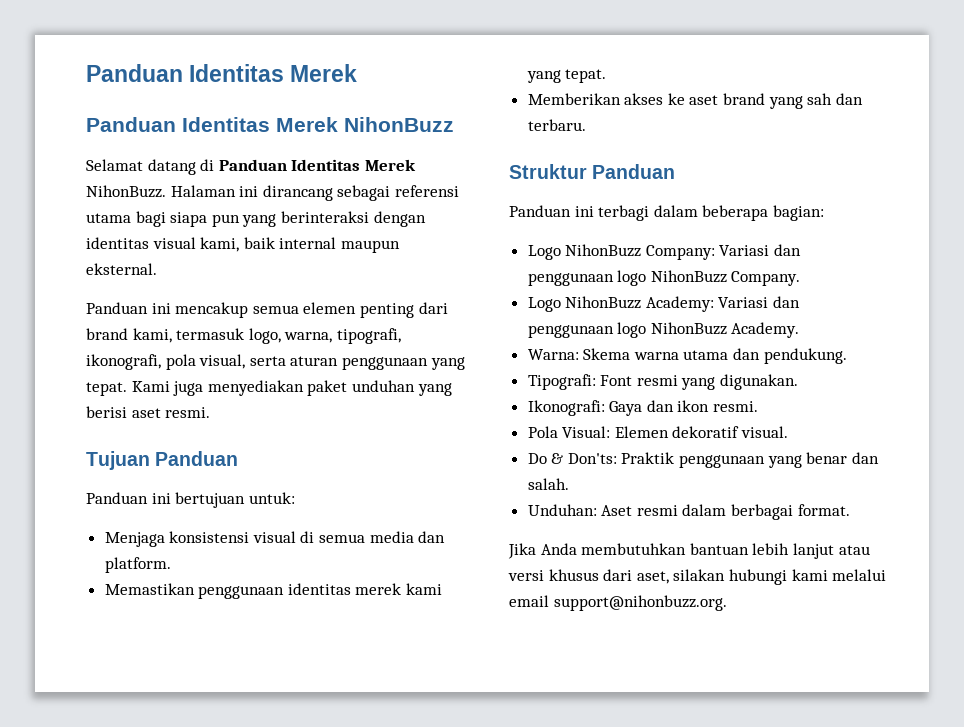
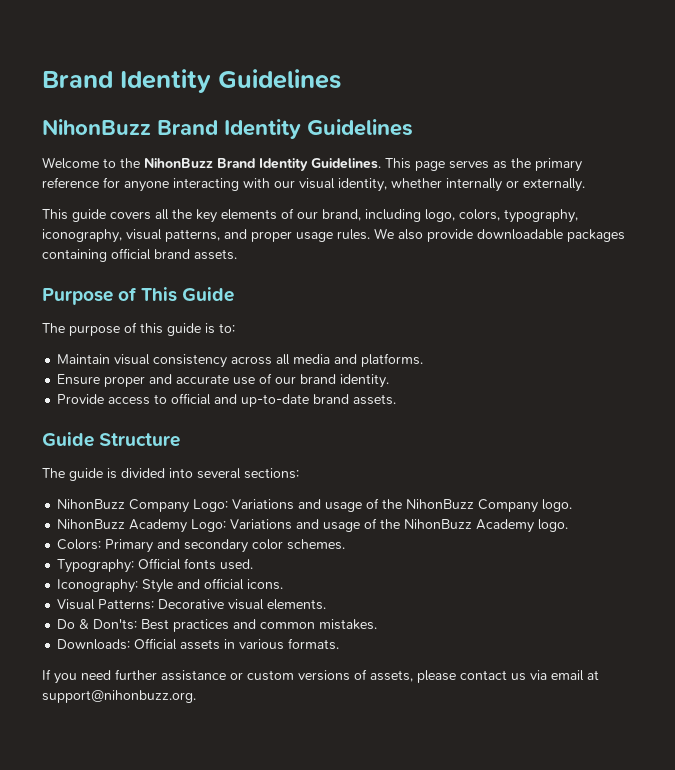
[86,64,358,82] [86,117,454,132] [86,159,416,175] [86,185,459,201] [86,211,426,227] [86,237,400,253] [86,263,157,275] [86,302,448,318] [86,328,401,344] [86,354,465,370] [86,380,452,396] [86,406,211,418] [86,451,239,470] [86,492,295,508] [104,531,446,547] [104,557,171,573] [104,583,443,599] [526,69,607,83] [527,93,863,109] [527,119,586,131] [509,164,676,179] [509,205,824,221] [527,244,802,260] [527,270,801,286] [527,296,801,312] [527,322,800,338] [527,348,847,364] [527,374,799,390] [527,400,759,416] [527,426,789,438] [527,452,879,468] [527,478,569,490] [527,504,850,520] [508,543,870,559] [508,569,887,585] [509,595,549,607] Panduan Identitas Merek // Panduan Identitas Merek NihonBuzz // Selamat datang di Panduan Identitas Merek NihonBuzz. Halaman ini dirancang sebagai referensi utama bagi siapa pun yang berinteraksi dengan identitas visual kami, baik internal maupun eksternal. // Panduan ini mencakup semua elemen penting dari brand kami, termasuk logo, warna, tipografi, ikonografi, pola visual, serta aturan penggunaan yang tepat. Kami juga menyediakan paket unduhan yang berisi aset resmi. // Tujuan Panduan // Panduan ini bertujuan untuk: // Menjaga konsistensi visual di semua media dan platform. // Memastikan penggunaan identitas merek kami yang tepat. // Memberikan akses ke aset brand yang sah dan terbaru. // Struktur Panduan // Panduan ini terbagi dalam beberapa bagian: // Logo NihonBuzz Company: Variasi dan penggunaan logo NihonBuzz Company. // Logo NihonBuzz Academy: Variasi dan penggunaan logo NihonBuzz Academy. // Warna: Skema warna utama dan pendukung. // Tipografi: Font resmi yang digunakan. // Ikonografi: Gaya dan ikon resmi. // Pola Visual: Elemen dekoratif visual. // Do & Don'ts: Praktik penggunaan yang benar dan salah. // Unduhan: Aset resmi dalam berbagai format. // Jika Anda membutuhkan bantuan lebih lanjut atau versi khusus dari aset, silakan hubungi kami melalui email -> [42,69,341,93] [42,119,413,139] [42,157,582,172] [42,177,585,192] [42,208,578,223] [42,228,625,243] [42,248,237,262] [42,287,235,305] [42,322,235,336] [57,353,424,368] [57,373,390,388] [57,393,397,407] [42,432,181,447] [42,468,299,481] [57,498,573,513] [57,518,569,533] [57,539,346,553] [57,558,254,573] [57,578,284,593] [57,599,327,610] [57,619,378,632] [57,638,340,650] [42,669,599,684] Brand Identity Guidelines // NihonBuzz Brand Identity Guidelines // Welcome to the NihonBuzz Brand Identity Guidelines. This page serves as the primary reference for anyone interacting with our visual identity, whether internally or externally. // This guide covers all the key elements of our brand, including logo, colors, typography, iconography, visual patterns, and proper usage rules. We also provide downloadable packages containing official brand assets. // Purpose of This Guide // The purpose of this guide is to: // Maintain visual consistency across all media and platforms. // Ensure proper and accurate use of our brand identity. // Provide access to official and up-to-date brand assets. // Guide Structure // The guide is divided into several sections: // NihonBuzz Company Logo: Variations and usage of the NihonBuzz Company logo. // NihonBuzz Academy Logo: Variations and usage of the NihonBuzz Academy logo. // Colors: Primary and secondary color schemes. // Typography: Official fonts used. // Iconography: Style and official icons. // Visual Patterns: Decorative visual elements. // Do & Don'ts: Best practices and common mistakes. // Downloads: Official assets in various formats. // If you need further assistance or custom versions of assets, please contact us via email at

